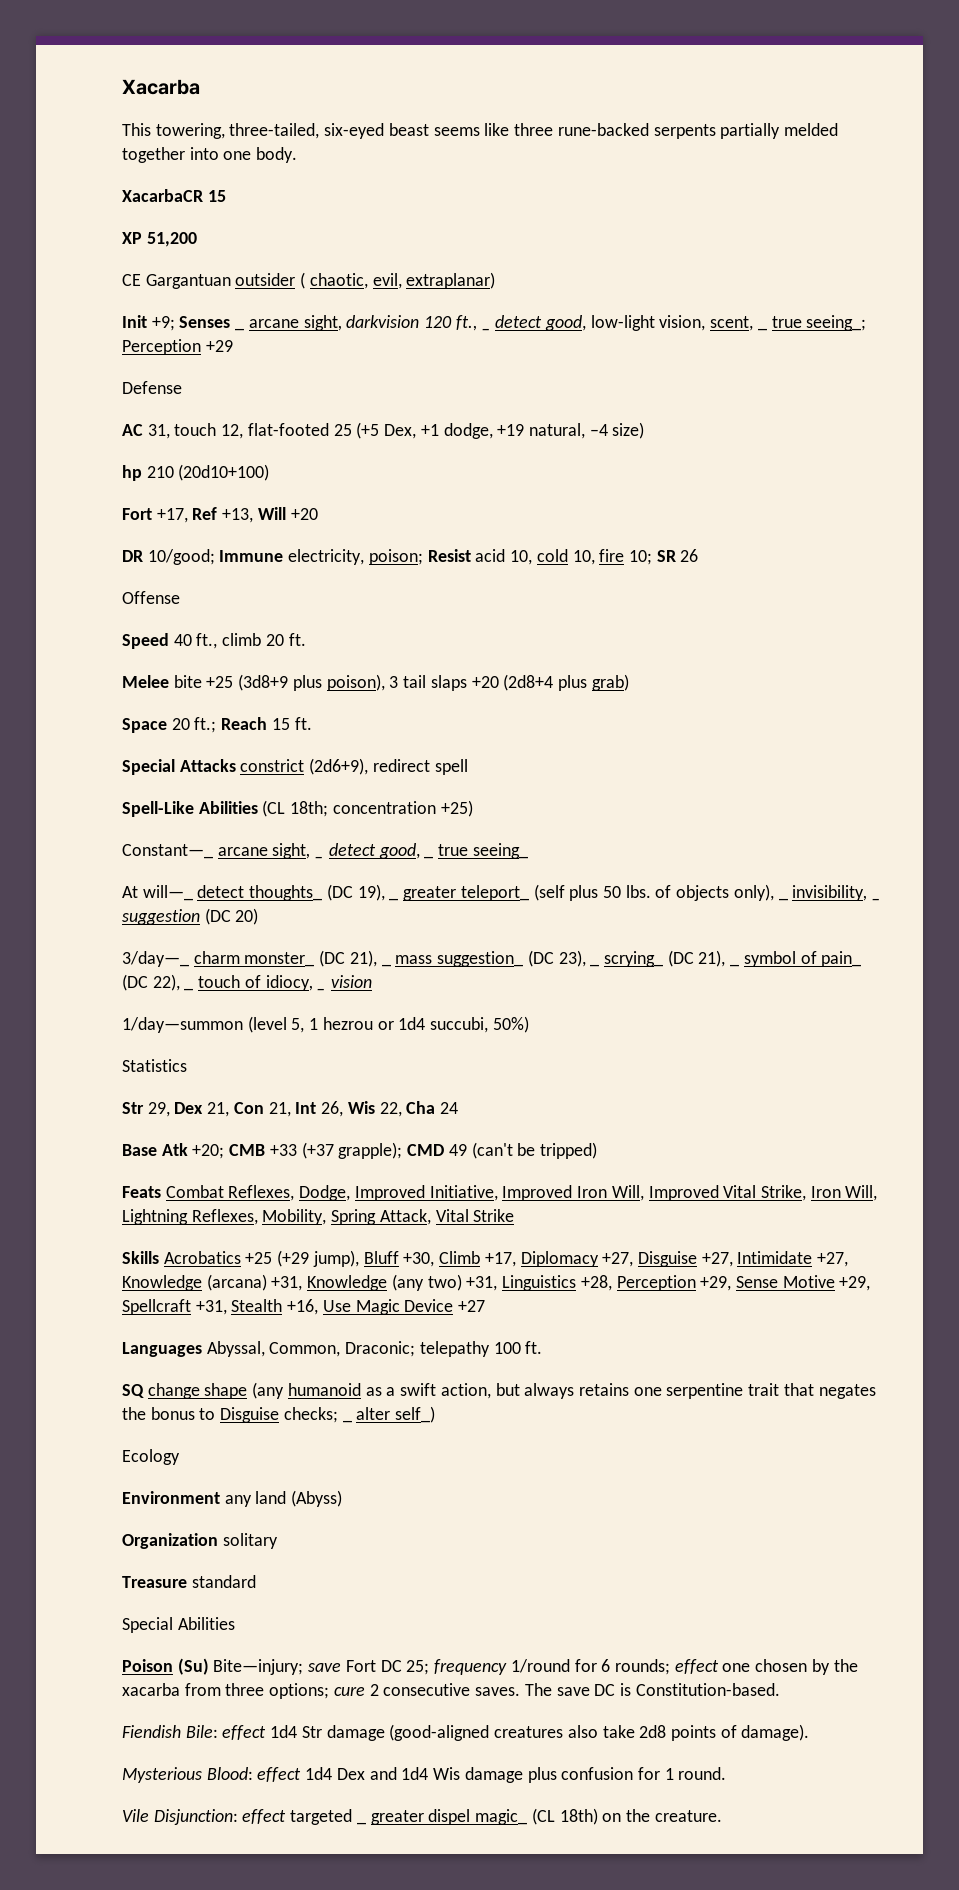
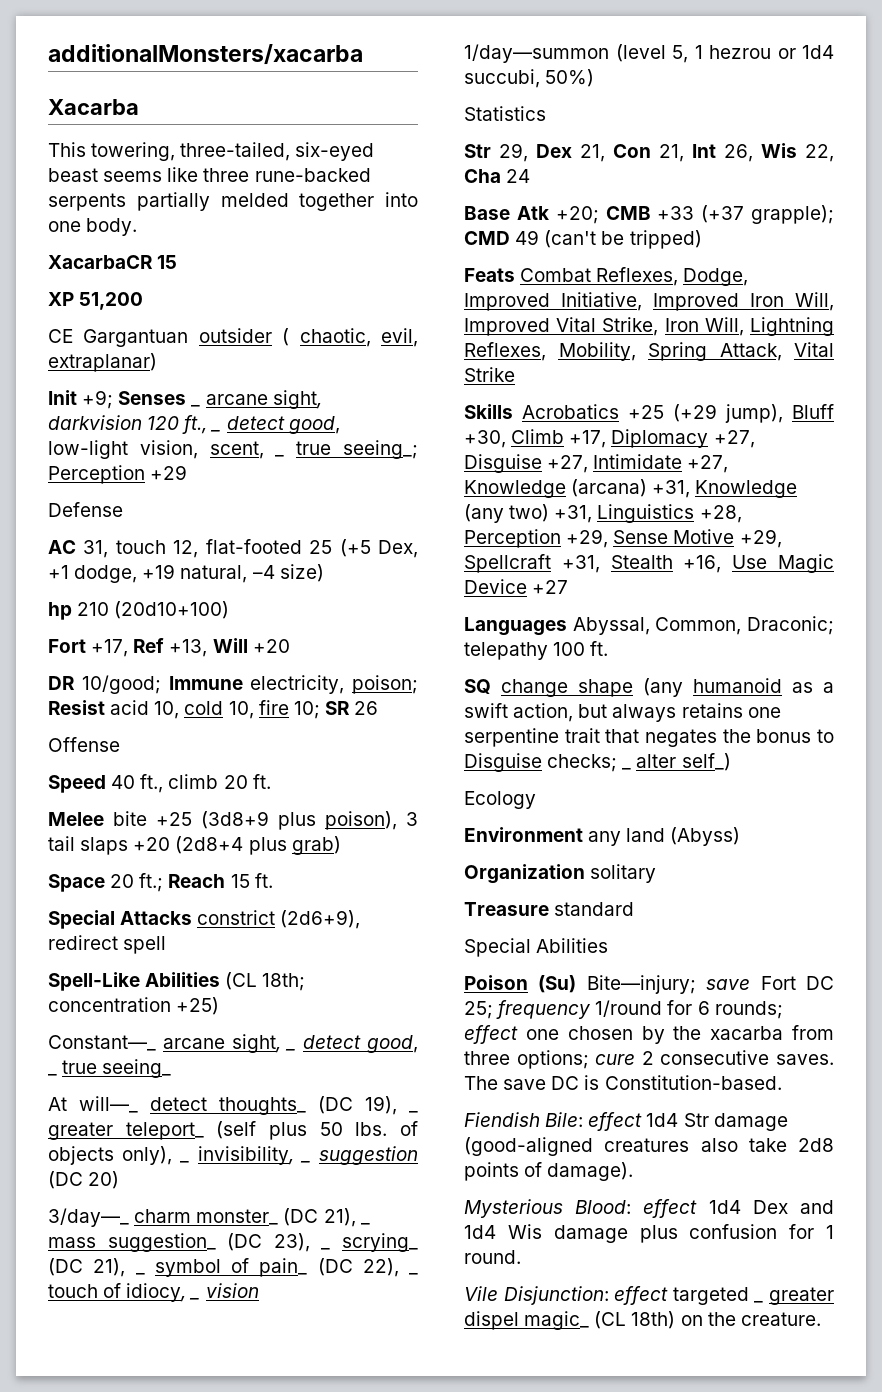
(122, 87) none -> [48,44,363,65] additionalMonsters/xacarba //

